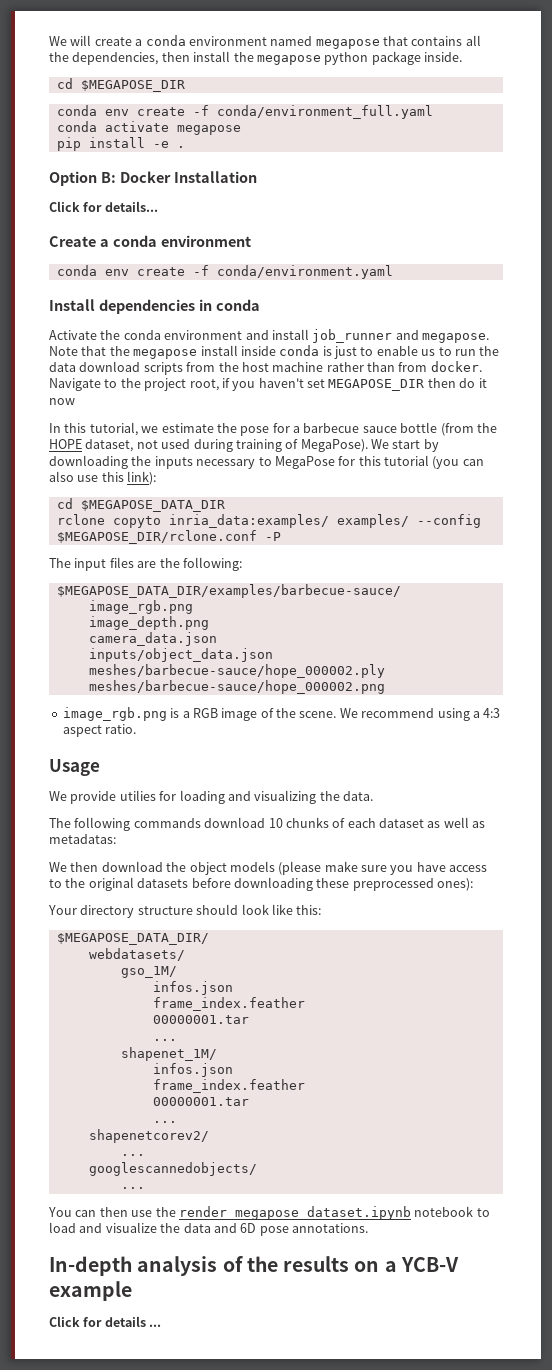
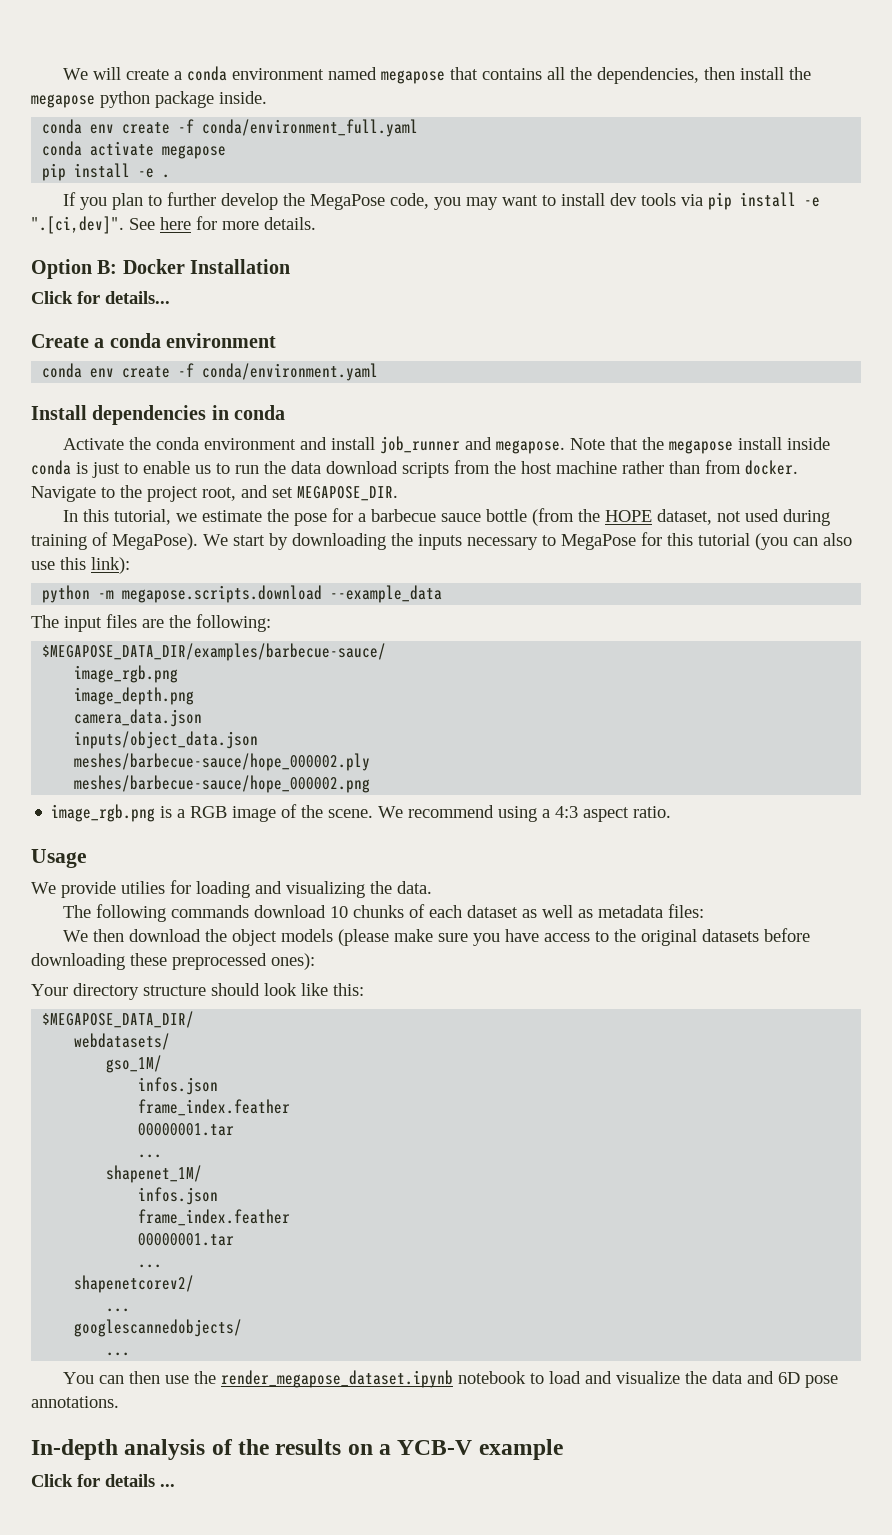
[56,78,185,92] // cd $MEGAPOSE_DIR -> (267, 97) none
(185, 147) none -> [62,192,820,210] [31,216,316,234] // If you plan to further develop the MegaPose code, you may want to install dev tools via pip install -e ".[ci,dev]". See here for more details.
[221,378,487,391] [49,398,75,405] if you haven't set MEGAPOSE_DIR then do it now -> [241,485,398,501] and set MEGAPOSE_DIR.
[56,498,225,512] [56,514,481,528] [56,530,281,544] cd $MEGAPOSE_DATA_DIR // rclone copyto inria_data:examples/ examples/ --config $MEGAPOSE_DIR/rclone.conf -P -> [42,585,443,603] python -m megapose.scripts.download --example_data
[49,834,116,844] metadatas: -> [597,904,704,918] metadata files:

